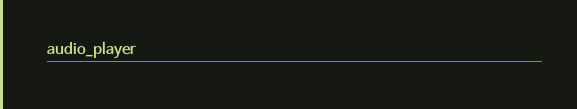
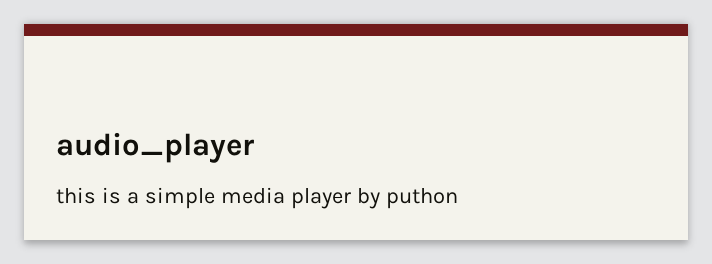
(136, 50) none -> [56,187,458,209] // this is a simple media player by puthon

